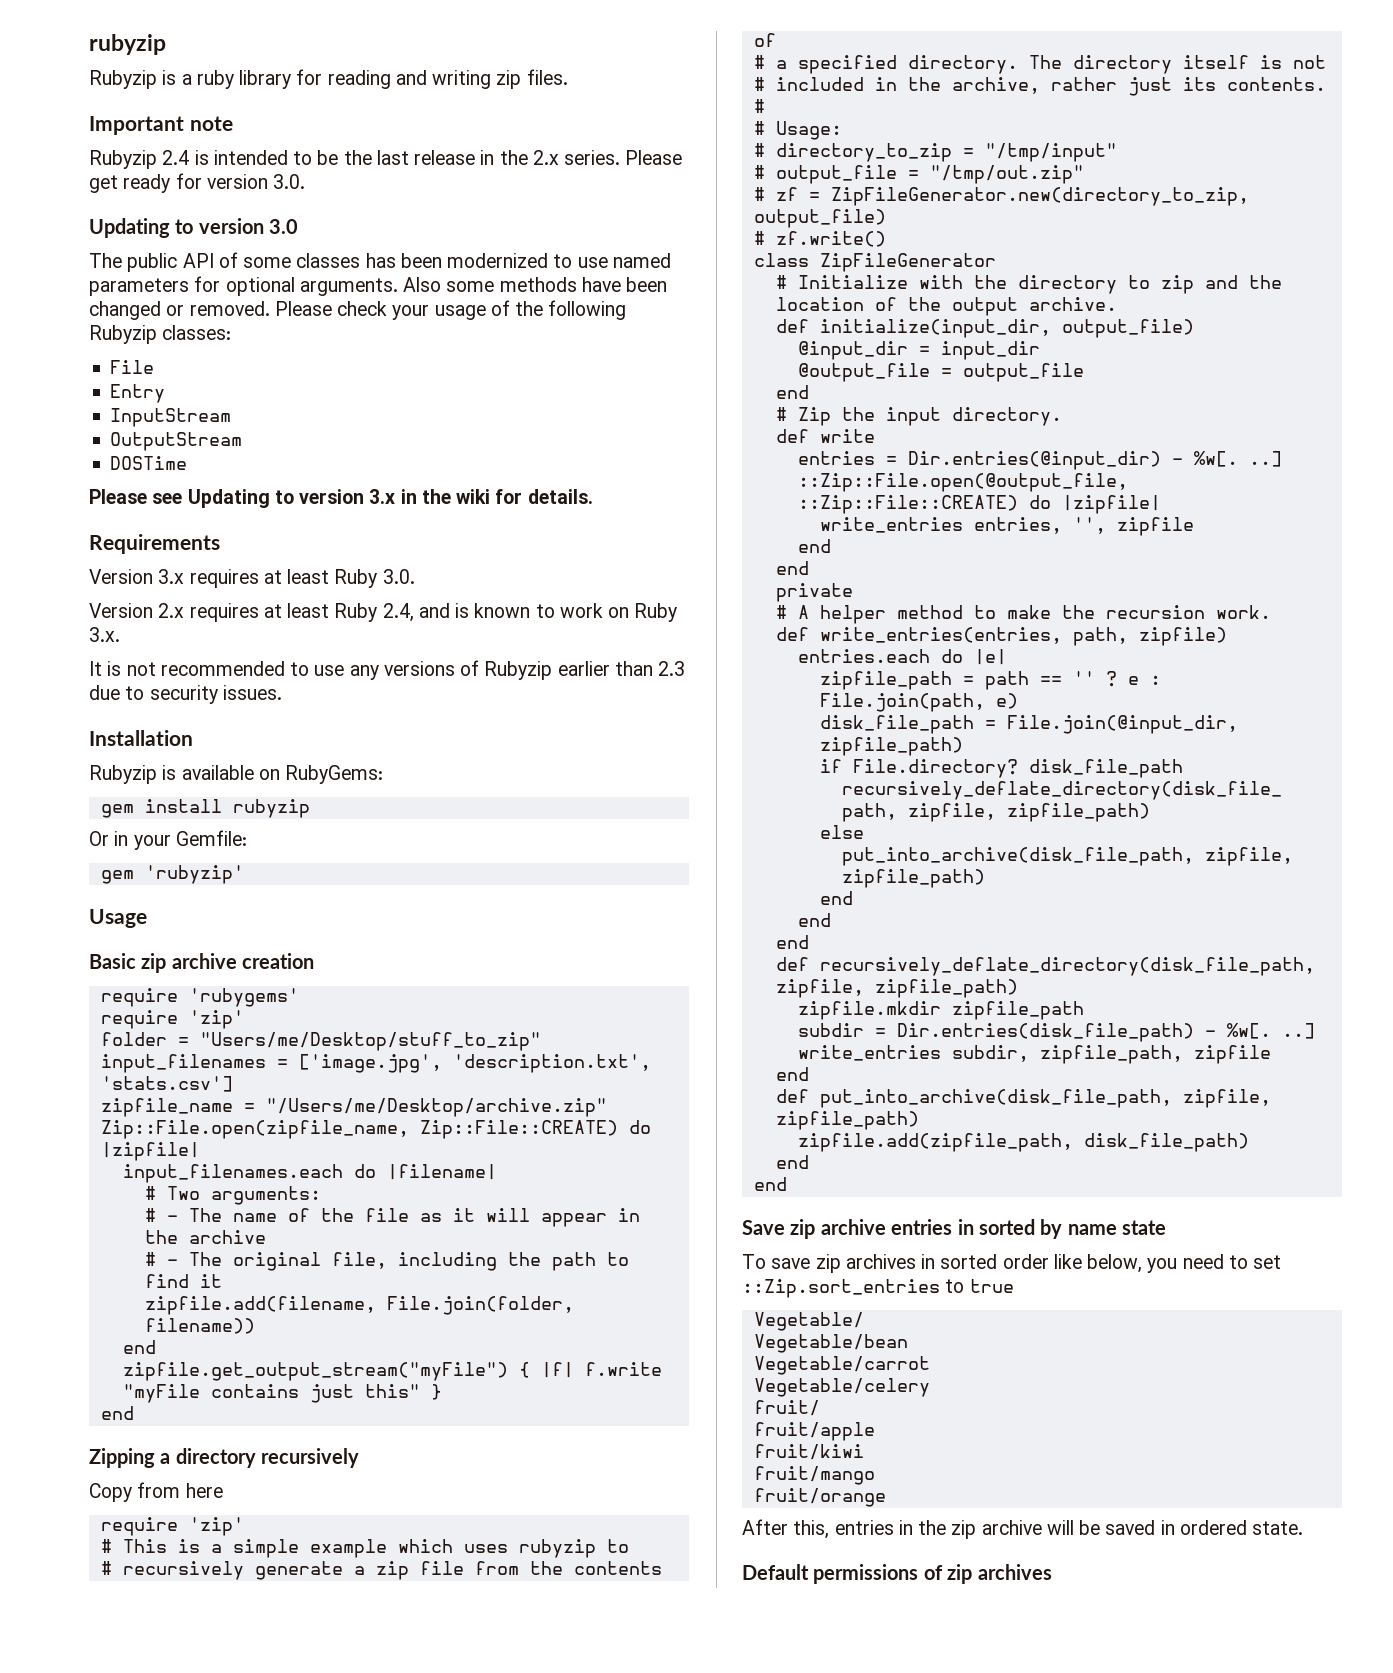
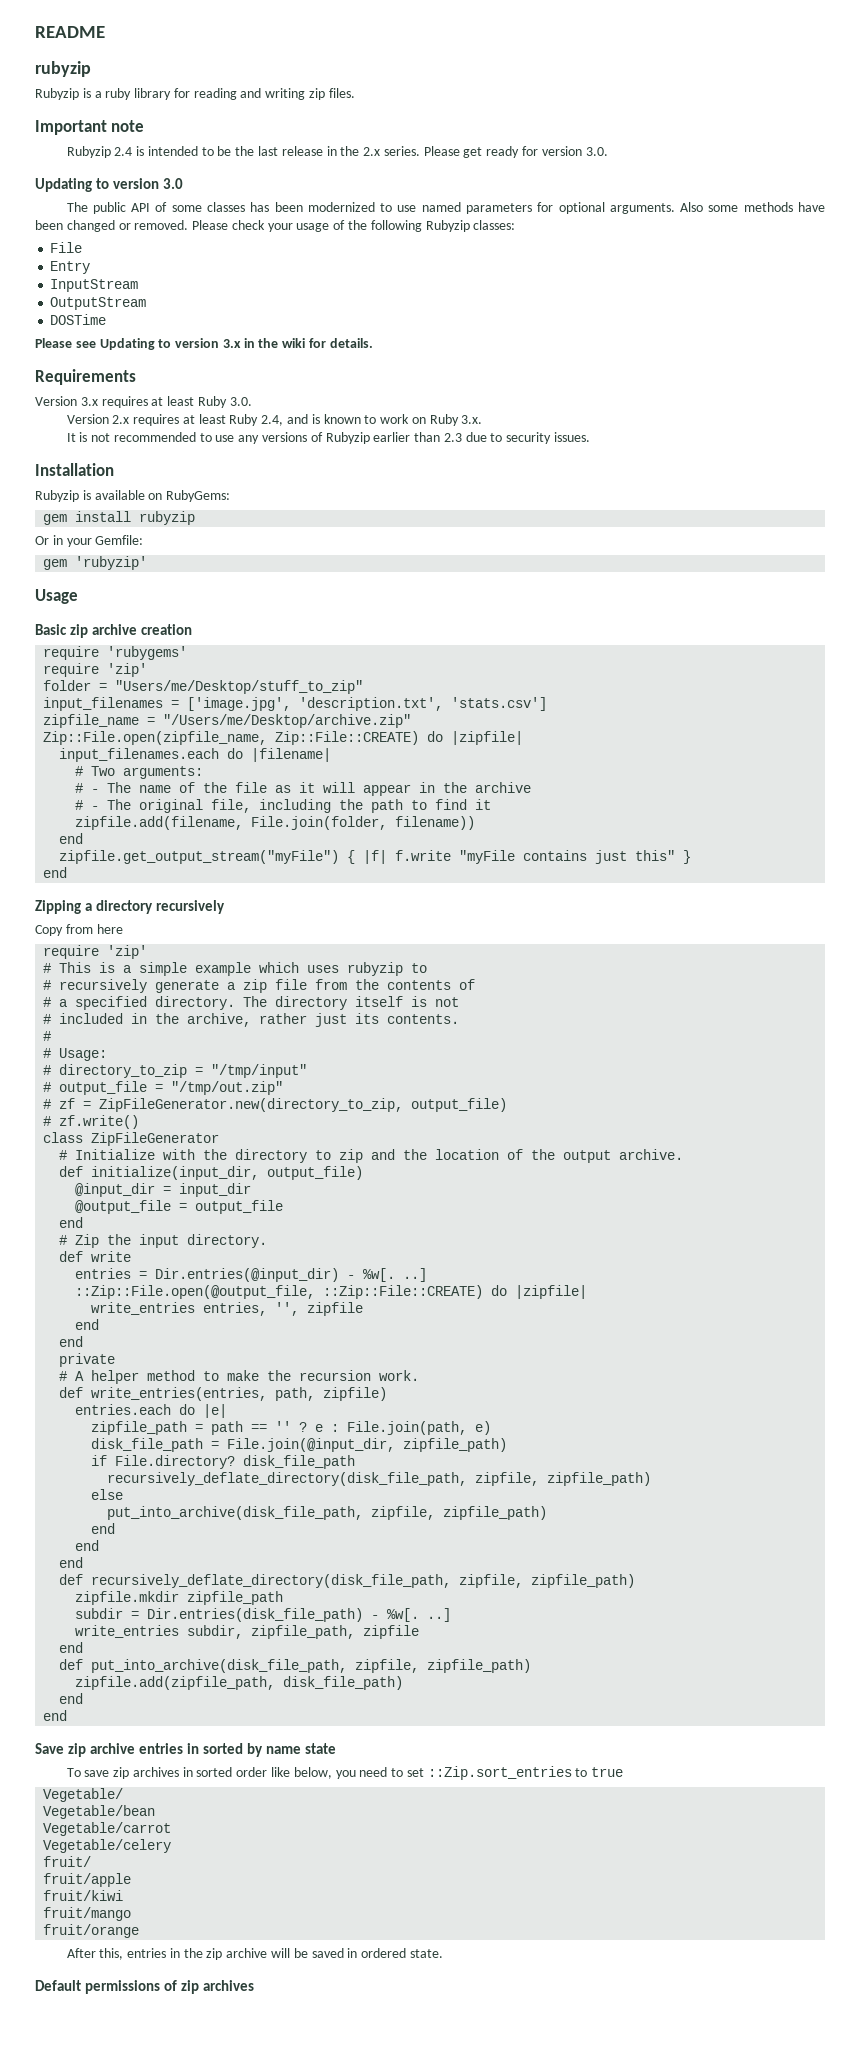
(89, 44) none -> [35,26,105,38] README //

